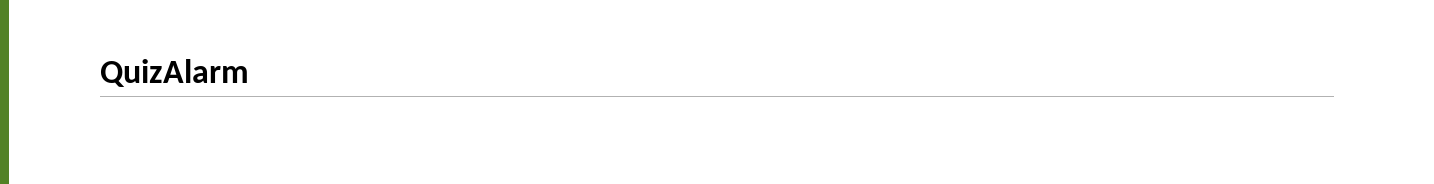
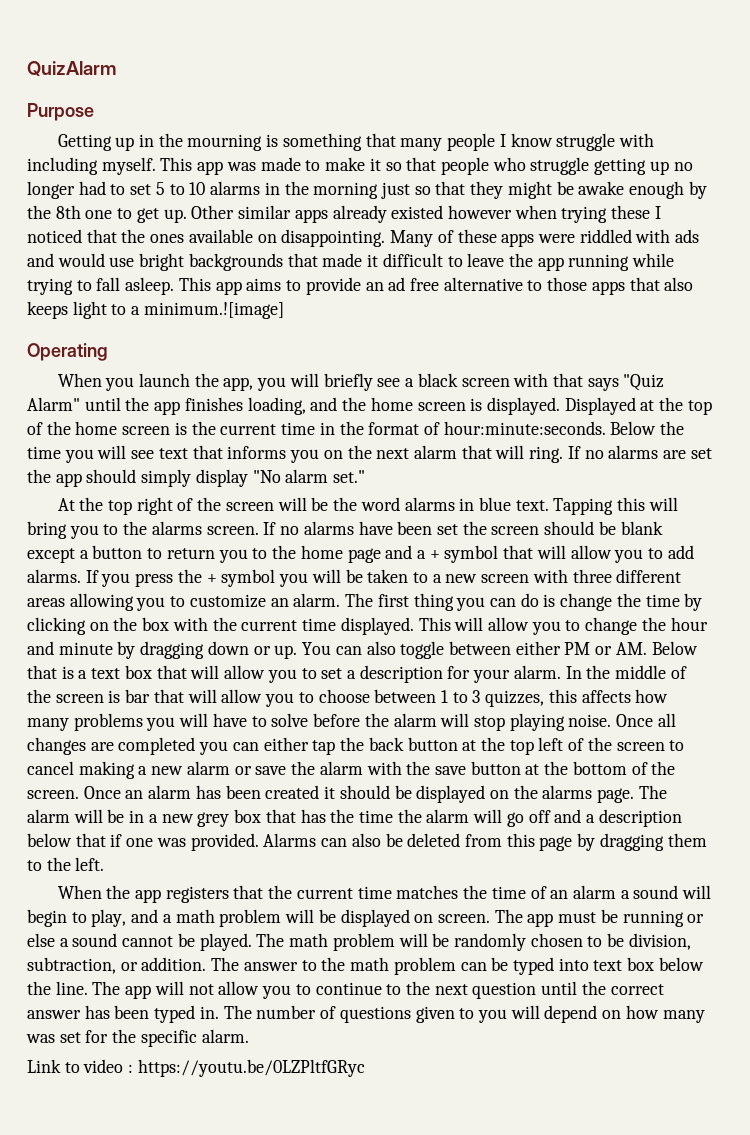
(249, 73) none -> [27,103,94,121] [57,133,655,151] [27,157,693,175] [27,181,707,199] [27,205,661,223] [27,229,700,247] [27,253,675,271] [27,277,694,295] [27,301,284,319] [27,343,108,361] [57,373,665,391] [27,397,712,415] [27,421,685,435] [27,445,712,463] [27,469,366,487] [57,497,678,515] [27,521,663,539] [27,545,694,563] [27,569,682,587] [27,593,703,611] [27,617,708,635] [27,641,698,659] [27,665,687,683] [27,689,669,707] [27,713,676,731] [27,737,685,755] [27,761,676,779] [27,785,667,803] [27,809,682,827] [27,833,707,851] [27,857,105,871] [57,885,712,903] [27,909,705,927] [27,933,691,951] [27,957,704,975] [27,981,664,999] [27,1005,705,1023] [26,1029,249,1047] [27,1059,365,1077] // Purpose // Getting up in the mourning is something that many people I know struggle with including myself. This app was made to make it so that people who struggle getting up no longer had to set 5 to 10 alarms in the morning just so that they might be awake enough by the 8th one to get up. Other similar apps already existed however when trying these I noticed that the ones available on disappointing. Many of these apps were riddled with ads and would use bright backgrounds that made it difficult to leave the app running while trying to fall asleep. This app aims to provide an ad free alternative to those apps that also keeps light to a minimum.![image] // Operating // When you launch the app, you will briefly see a black screen with that says "Quiz Alarm" until the app finishes loading, and the home screen is displayed. Displayed at the top of the home screen is the current time in the format of hour:minute:seconds. Below the time you will see text that informs you on the next alarm that will ring. If no alarms are set the app should simply display "No alarm set." // At the top right of the screen will be the word alarms in blue text. Tapping this will bring you to the alarms screen. If no alarms have been set the screen should be blank except a button to return you to the home page and a + symbol that will allow you to add alarms. If you press the + symbol you will be taken to a new screen with three different areas allowing you to customize an alarm. The first thing you can do is change the time by clicking on the box with the current time displayed. This will allow you to change the hour and minute by dragging down or up. You can also toggle between either PM or AM. Below that is a text box that will allow you to set a description for your alarm. In the middle of the screen is bar that will allow you to choose between 1 to 3 quizzes, this affects how many problems you will have to solve before the alarm will stop playing noise. Once all changes are completed you can either tap the back button at the top left of the screen to cancel making a new alarm or save the alarm with the save button at the bottom of the screen. Once an alarm has been created it should be displayed on the alarms page. The alarm will be in a new grey box that has the time the alarm will go off and a description below that if one was provided. Alarms can also be deleted from this page by dragging them to the left. // When the app registers that the current time matches the time of an alarm a sound will begin to play, and a math problem will be displayed on screen. The app must be running or else a sound cannot be played. The math problem will be randomly chosen to be division, subtraction, or addition. The answer to the math problem can be typed into text box below the line. The app will not allow you to continue to the next question until the correct answer has been typed in. The number of questions given to you will depend on how many was set for the specific alarm. // Link to video : https://youtu.be/0LZPltfGRyc

